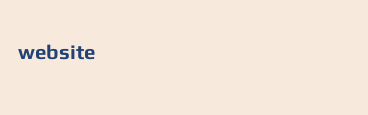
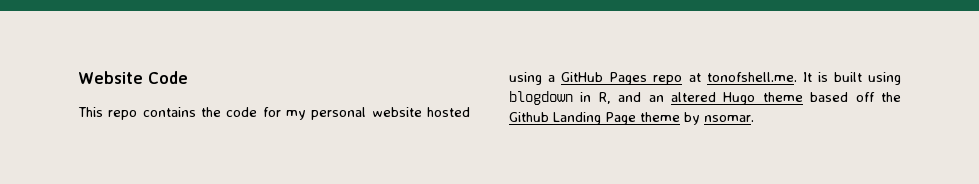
[18,44,95,60] website -> [78,71,188,84] [78,107,470,120] [509,72,902,85] [509,91,901,105] [509,112,754,125] Website Code // This repo contains the code for my personal website hosted using a GitHub Pages repo at tonofshell.me. It is built using blogdown in R, and an altered Hugo theme based off the Github Landing Page theme by nsomar.

